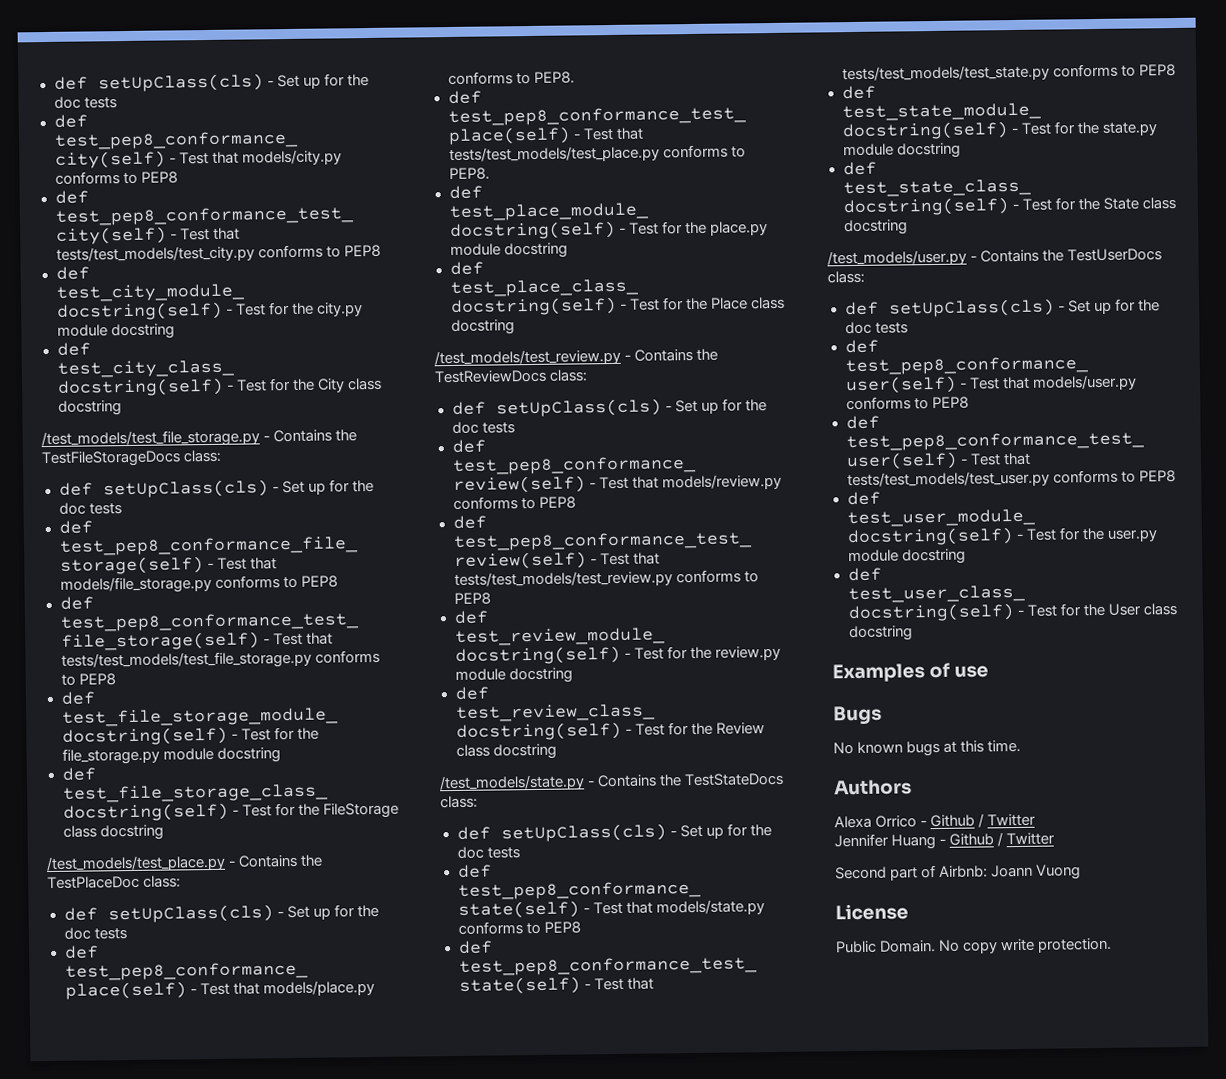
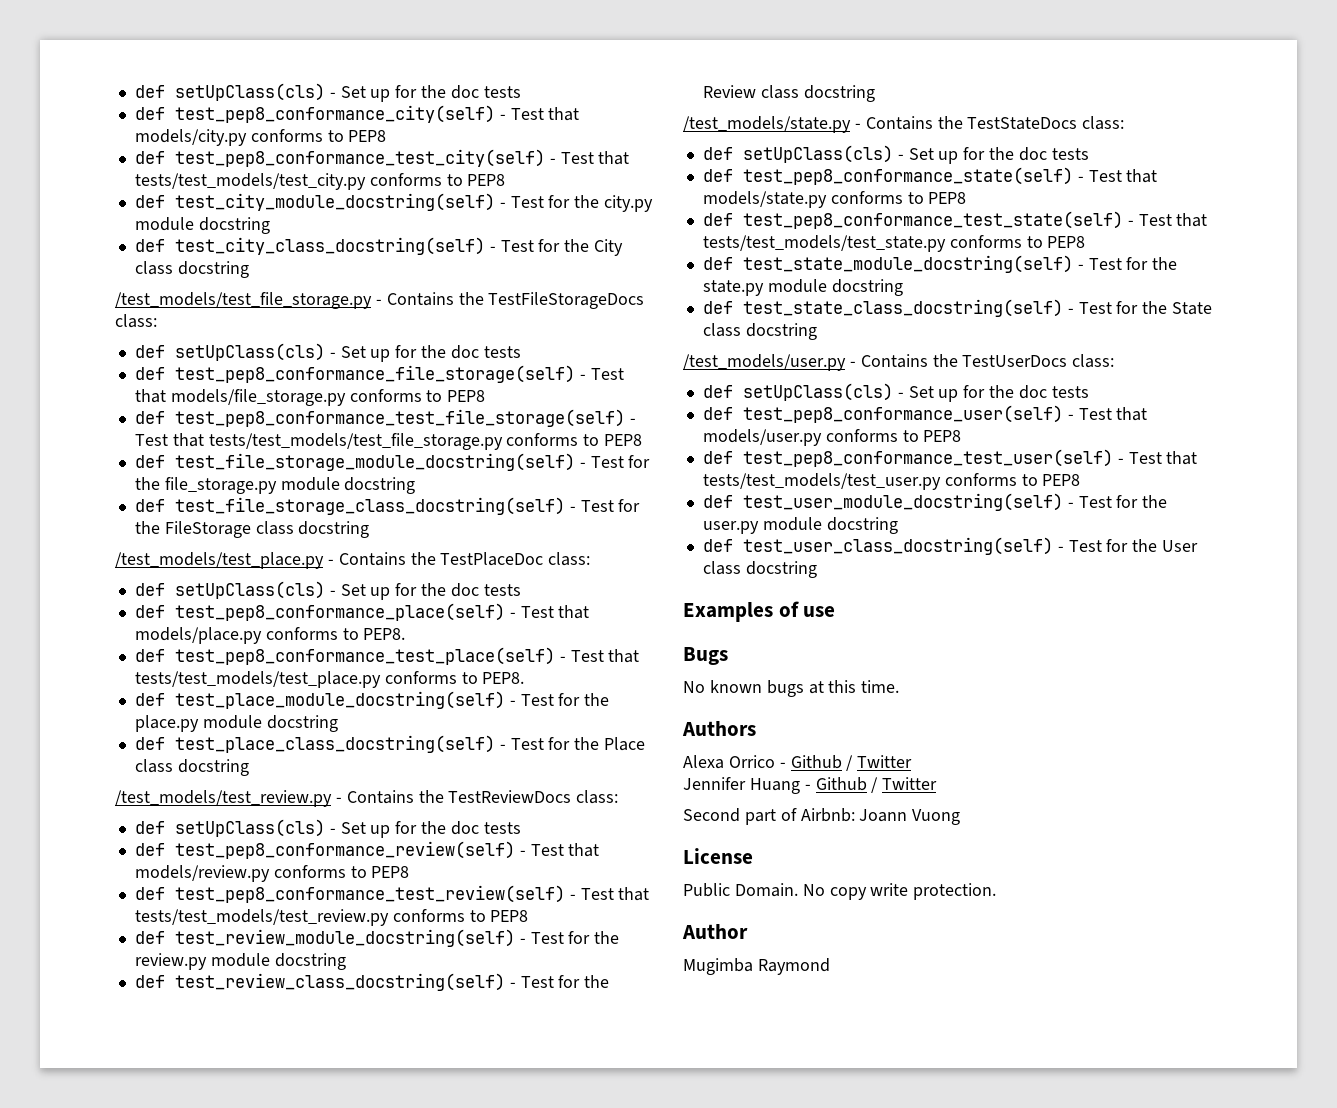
(1113, 945) none -> [682,924,748,939] [683,958,830,975] // Author // Mugimba Raymond

